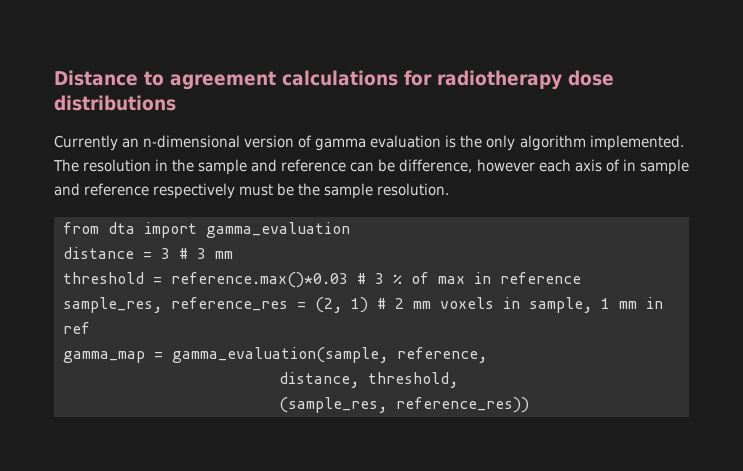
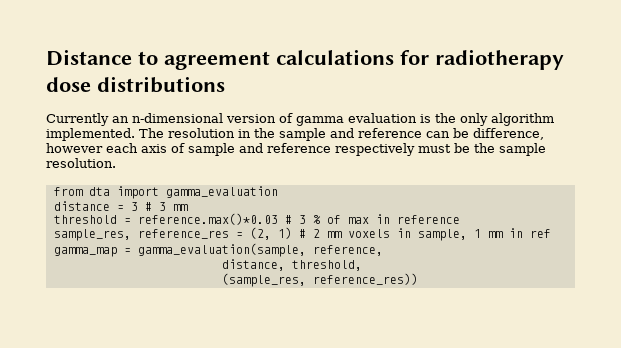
[622,159,636,171] in -> (185, 148) none

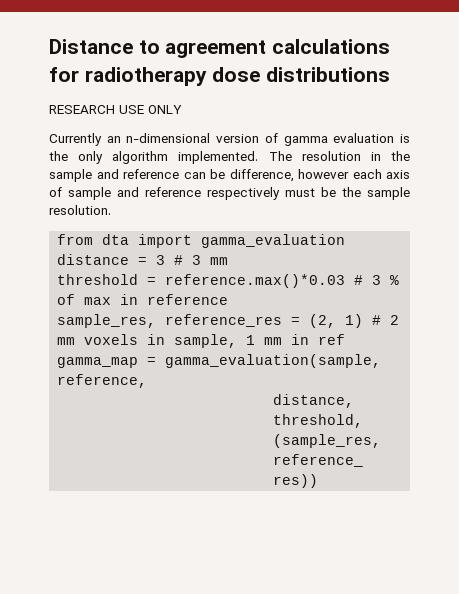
(225, 84) none -> [49,105,182,114] // RESEARCH USE ONLY

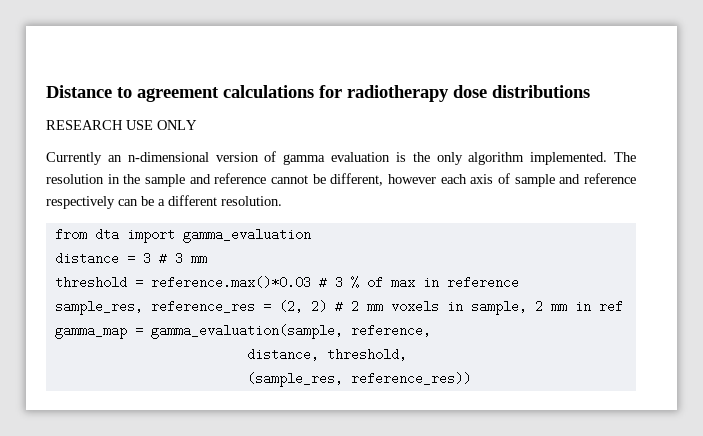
[183,169,294,182] can be difference, -> [271,173,384,186] cannot be different,
[285,187,410,200] must be the sample -> [118,195,217,206] can be a different
[345,314,364,328] 1) -> [310,300,327,313] 2)
[246,335,256,345] 1 -> [534,300,543,313] 2

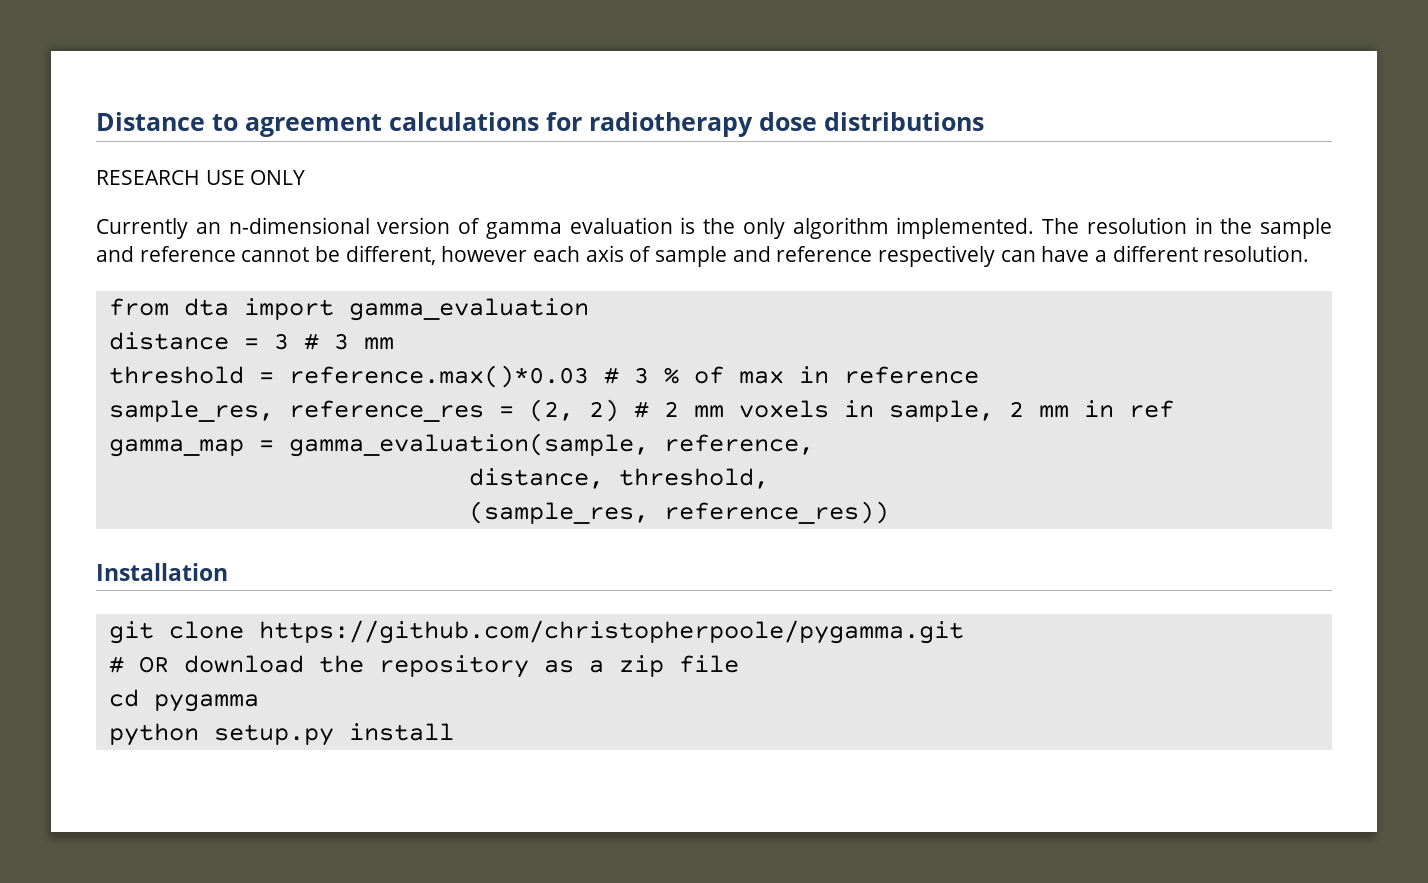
[141,196,154,206] be -> [1041,246,1090,262] have
(471, 378) none -> [96,563,228,581] [108,620,964,644] [108,655,739,678] [108,689,259,712] [108,723,454,746] // Installation // git clone https://github.com/christopherpoole/pygamma.git // # OR download the repository as a zip file // cd pygamma // python setup.py install

